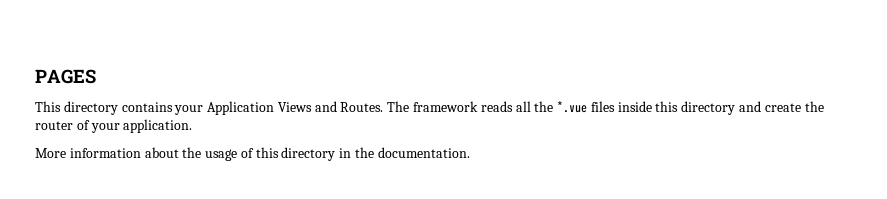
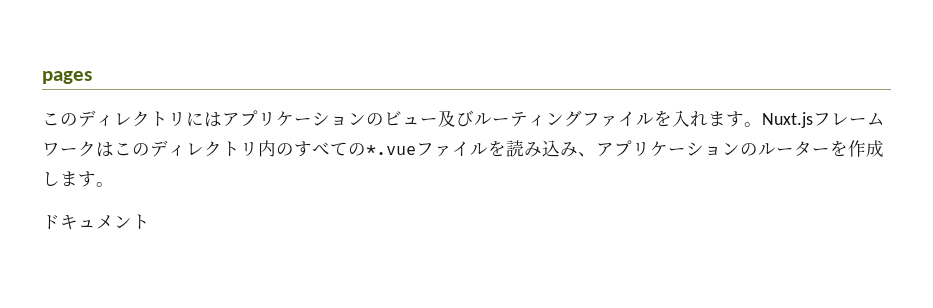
[35,69,96,84] [35,101,824,115] [35,119,193,133] [35,147,470,161] PAGES // This directory contains your Application Views and Routes. The framework reads all the *.vue files inside this directory and create the router of your application. // More information about the usage of this directory in the documentation. -> [42,71,92,84] [42,110,885,128] [42,140,884,157] [42,171,114,187] [42,214,150,230] pages // このディレクトリにはアプリケーションのビュー及びルーティングファイルを入れます。Nuxt.jsフレームワークはこのディレクトリ内のすべての*.vueファイルを読み込み、アプリケーションのルーターを作成します。 // ドキュメント

